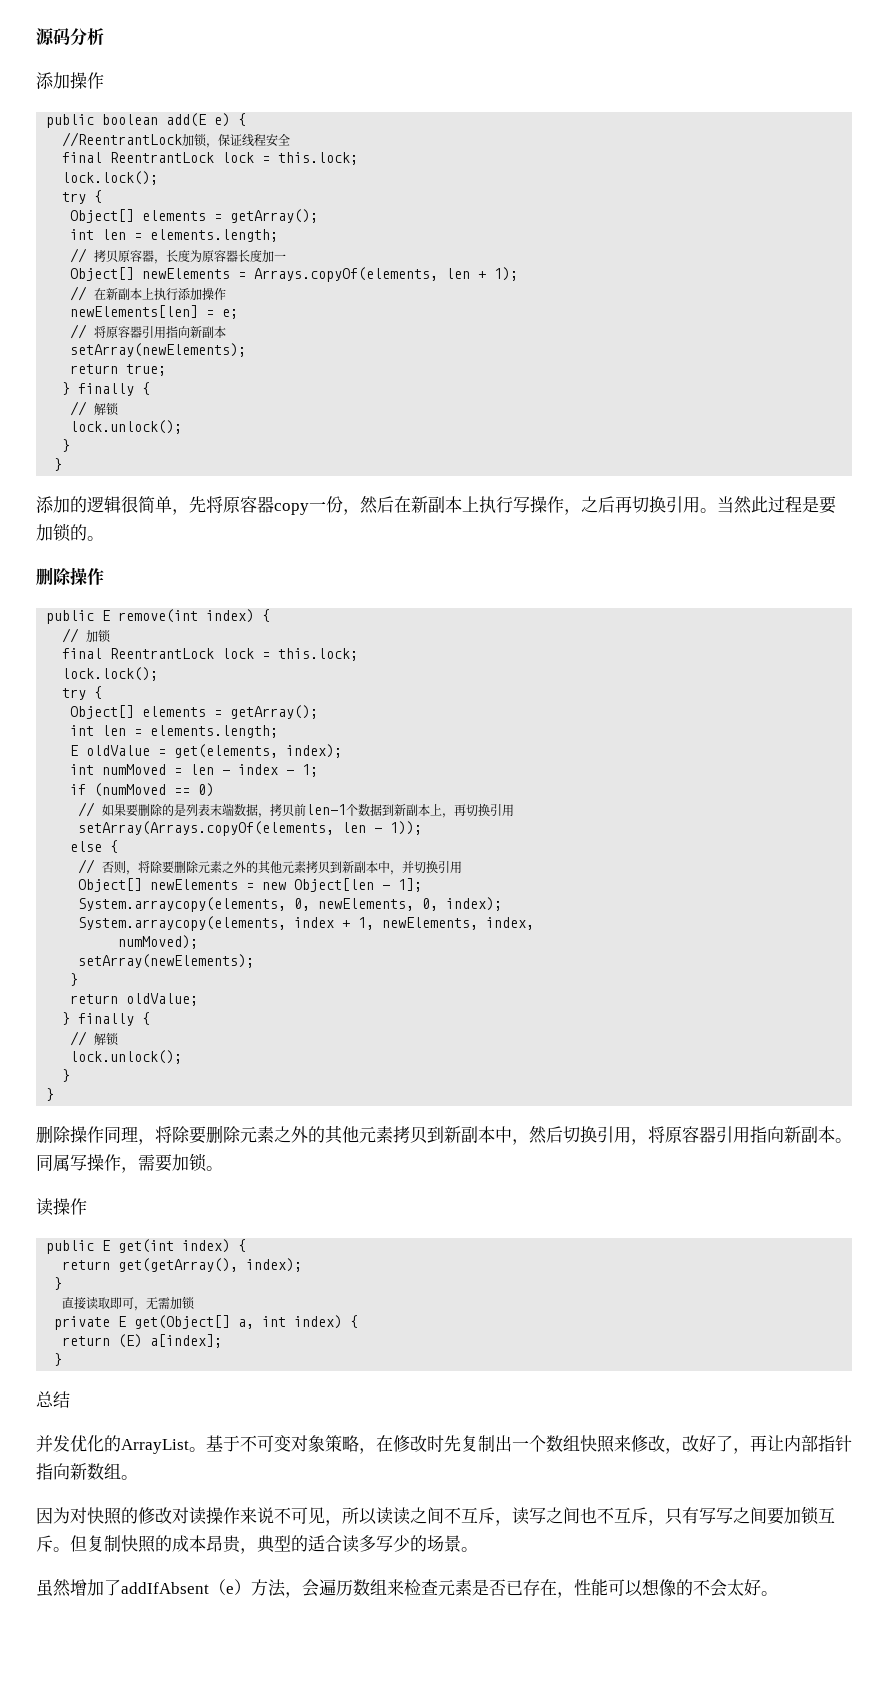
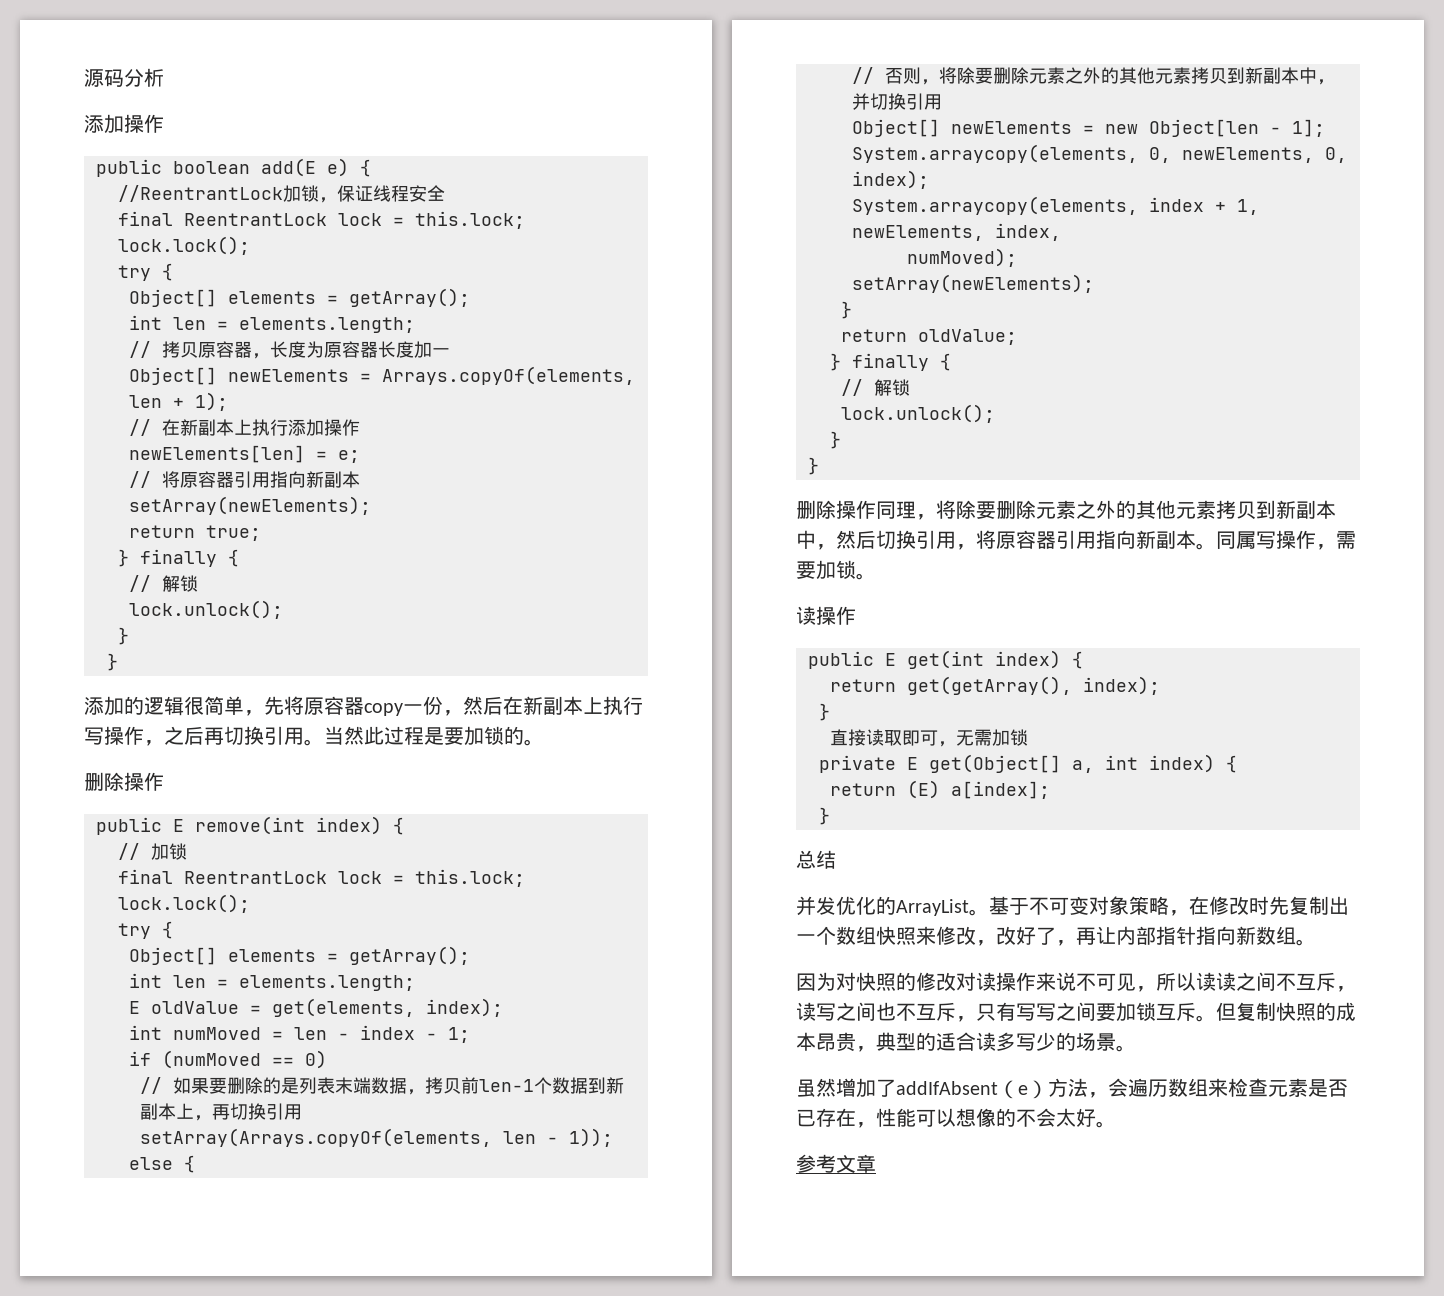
(778, 1593) none -> [796,1154,876,1173] // 参考文章

